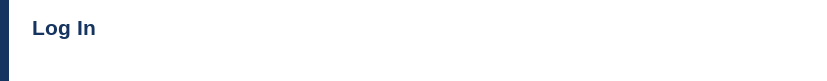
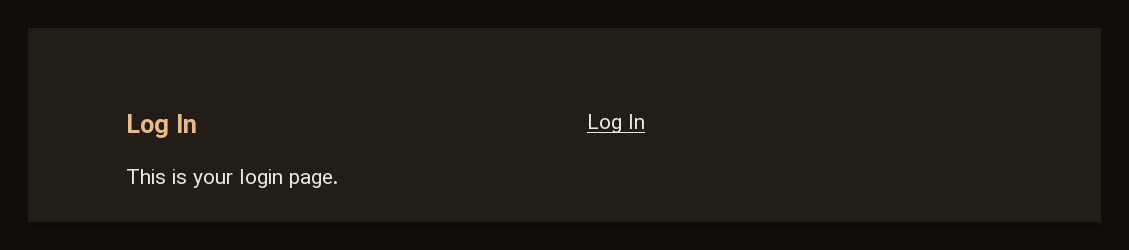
[32,21,96,39] Log In -> [126,114,197,138] [126,169,338,188] [587,114,645,133] Log In // This is your login page. // Log In

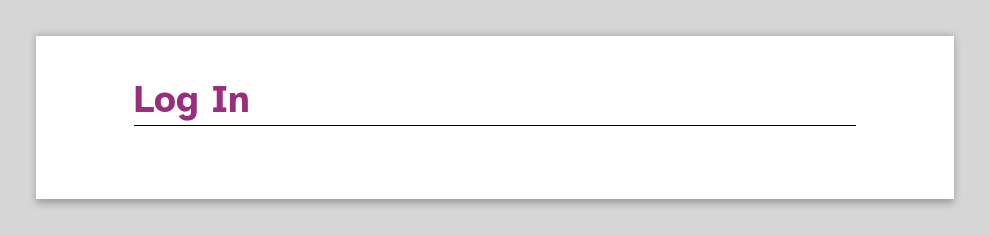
[126,114,197,138] [126,169,338,188] [587,114,645,133] Log In // This is your login page. // Log In -> [134,86,250,121] Log In

